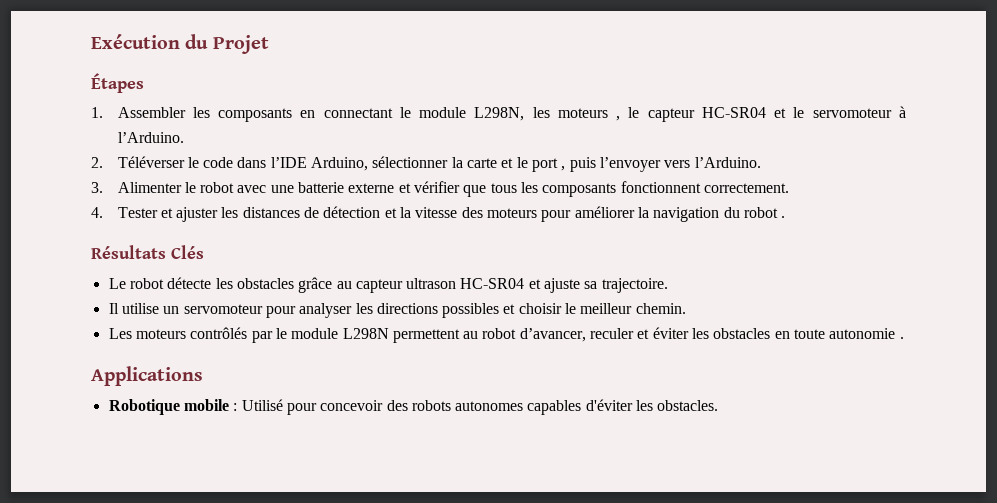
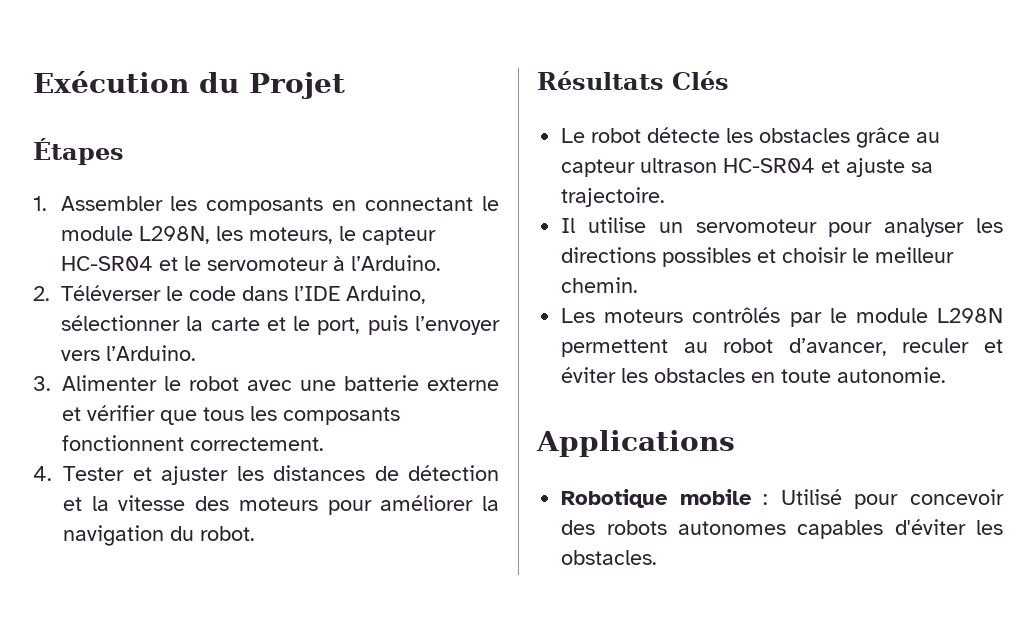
[557,108,621,121] moteurs , -> [248,227,333,244] moteurs,
[532,158,566,172] port , -> [317,317,361,335] port,
[743,207,786,218] robot . -> [200,526,255,541] robot.
[829,328,904,339] autonomie . -> [837,367,947,383] autonomie.

